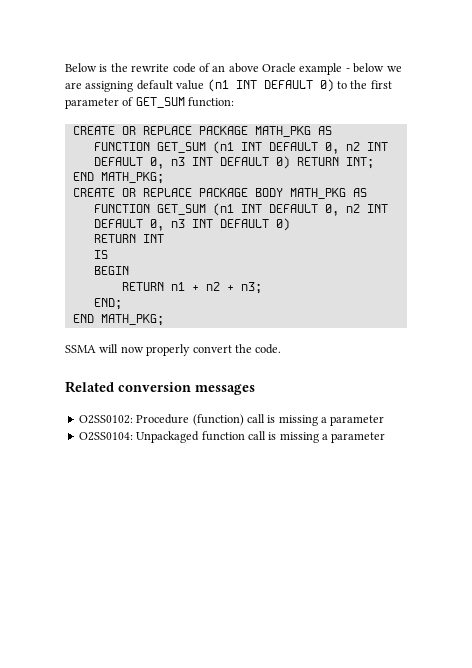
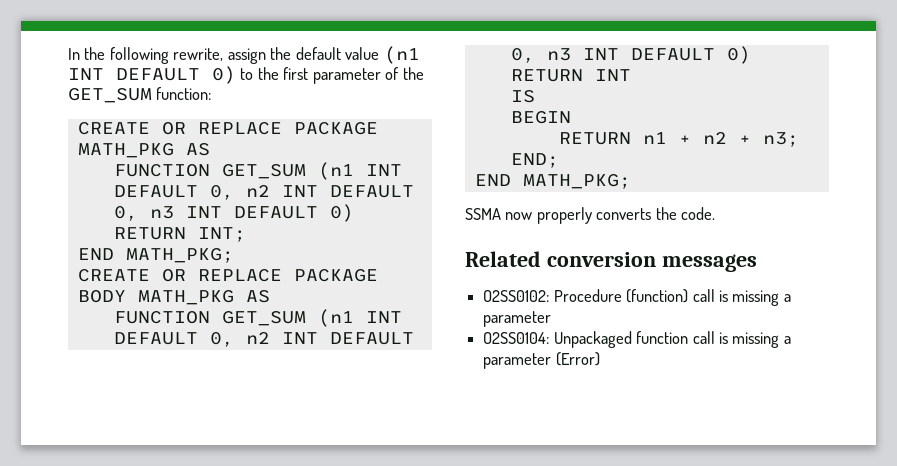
[65,63,402,75] [65,81,134,92] Below is the rewrite code of an above Oracle example - below we are assigning -> [68,47,292,64] In the following rewrite, assign the
(134, 101) none -> [402,67,424,80] the
[99,344,119,353] will -> (501, 214) none
[192,345,232,353] convert -> [596,208,652,220] converts
(386, 437) none -> [555,352,600,366] (Error)

